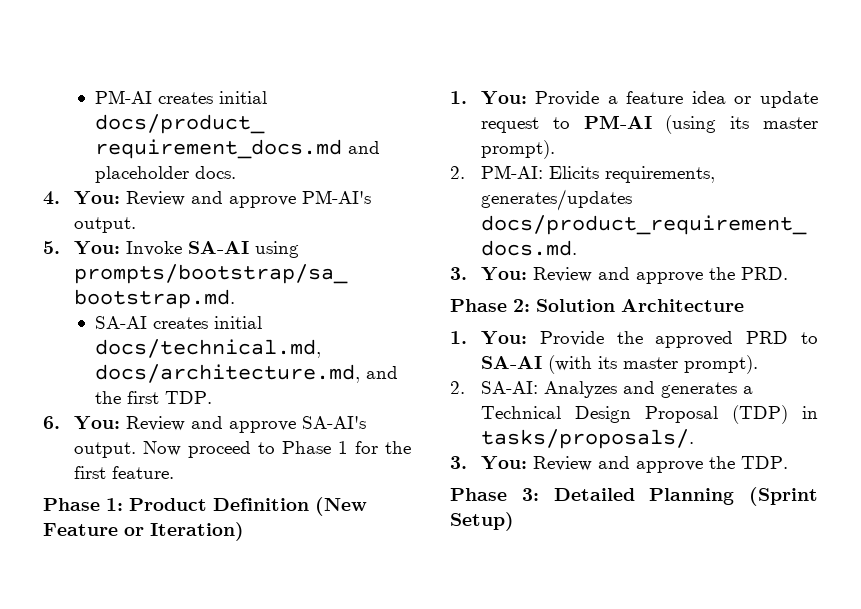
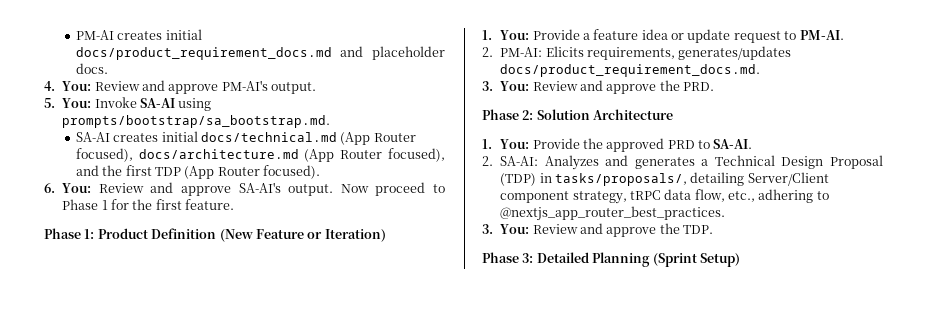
[94,339,321,358] [94,364,398,383] [94,391,212,404] docs/technical.md, docs/architecture.md, and the first TDP. -> [201,132,416,145] [75,148,445,162] [75,165,321,179] docs/technical.md (App Router focused), docs/architecture.md (App Router focused), and the first TDP (App Router focused).
[583,115,818,134] [480,140,555,159] PM-AI (using its master prompt). -> [799,30,844,40] PM-AI.
[480,355,758,374] SA-AI (with its master prompt). -> [713,139,753,149] SA-AI.
[480,429,694,449] tasks/proposals/. -> [554,172,829,186] [500,189,829,204] [500,206,726,221] tasks/proposals/, detailing Server/Client component strategy, tRPC data flow, etc., adhering to @nextjs_app_router_best_practices.

